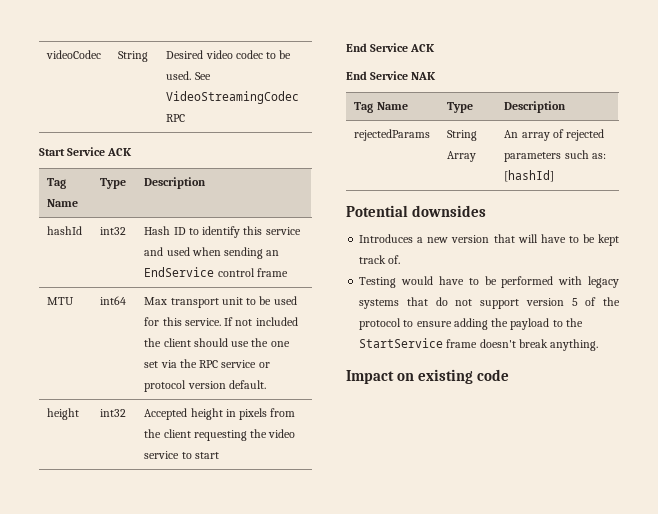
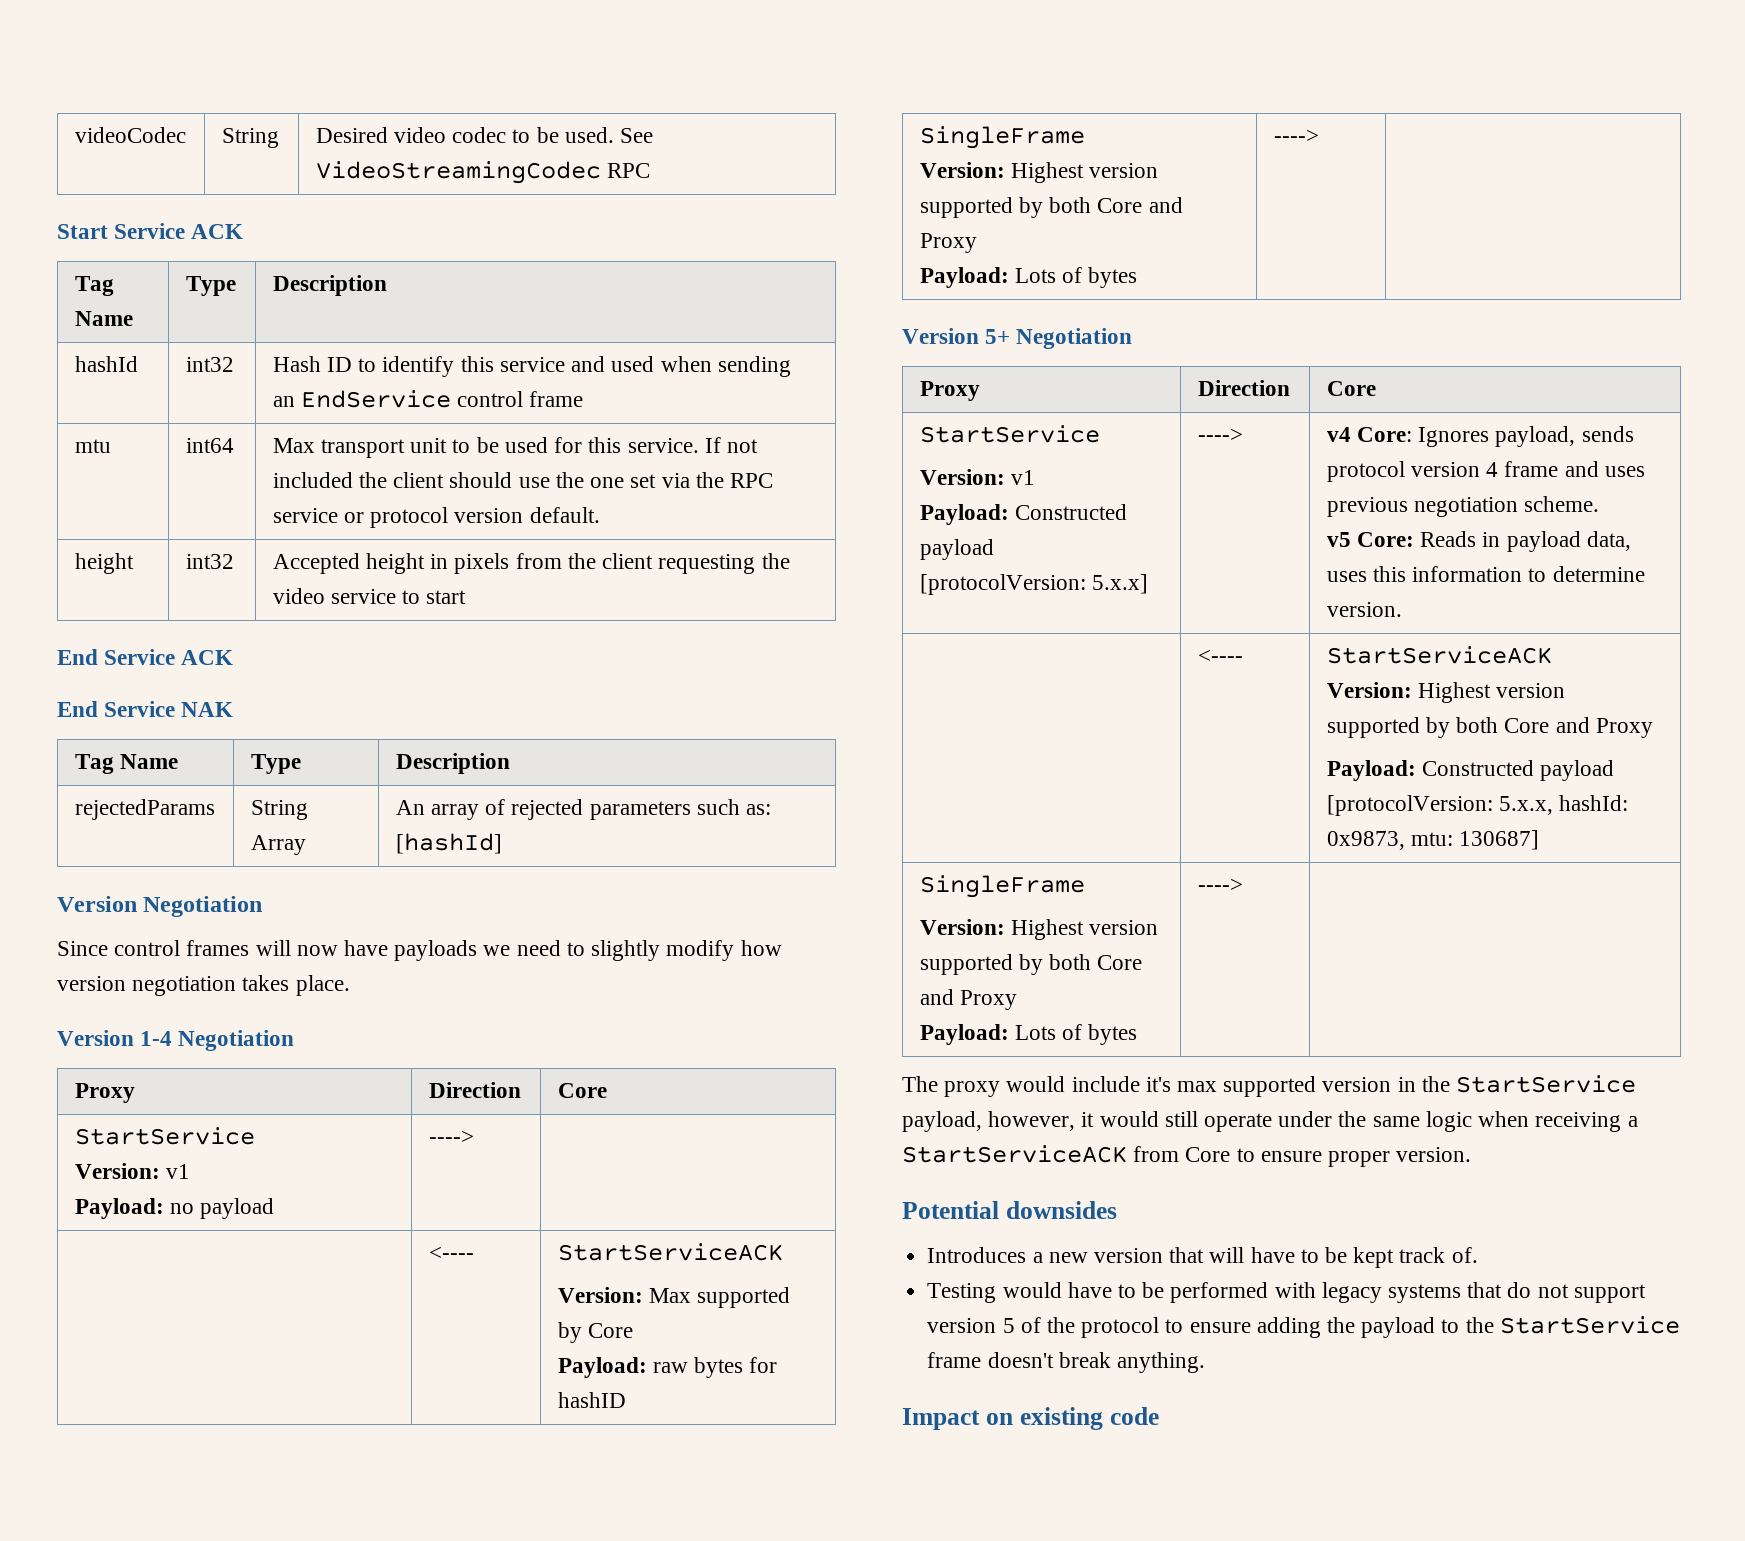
[47,297,75,305] MTU -> [74,439,111,453] mtu
(555, 176) none -> [57,896,263,917] [57,940,782,961] [57,975,350,996] [57,1030,295,1051] [74,1083,135,1103] [428,1082,521,1098] [557,1083,607,1098] [74,1127,255,1145] [74,1163,191,1179] [74,1198,275,1219] [428,1130,474,1144] [428,1246,474,1260] [557,1243,783,1261] [557,1287,791,1308] [557,1322,634,1343] [557,1357,778,1378] [557,1392,626,1408] [919,126,1085,149] [919,162,1159,183] [919,197,1183,218] [919,233,977,253] [919,267,1138,288] [1273,129,1319,143] [902,328,1133,349] [919,381,980,401] [1197,380,1290,396] [1326,381,1376,396] [919,425,1100,443] [919,469,1036,485] [919,504,1128,525] [919,539,994,560] [919,574,1149,595] [1197,428,1243,442] [1326,426,1634,447] [1326,461,1645,482] [1326,496,1600,517] [1326,531,1631,552] [1326,566,1645,582] [1326,602,1402,617] [1197,649,1243,663] [1326,646,1552,664] [1326,682,1566,703] [1326,717,1653,738] [1326,760,1615,781] [1326,795,1629,816] [1326,830,1540,850] [919,875,1085,898] [919,919,1159,940] [919,954,1143,975] [919,989,1018,1010] [919,1024,1138,1045] [1197,878,1243,892] [902,1075,1637,1097] [902,1111,1638,1132] [902,1145,1472,1167] // Version Negotiation // Since control frames will now have payloads we need to slightly modify how version negotiation takes place. // Version 1-4 Negotiation // Proxy | Direction | Core // StartService // Version: v1 // Payload: no payload | ----> | // | <---- | StartServiceACK // Version: Max supported by Core // Payload: raw bytes for hashID // SingleFrame // Version: Highest version supported by both Core and Proxy // Payload: Lots of bytes | ----> | // Version 5+ Negotiation // Proxy | Direction | Core // StartService // Version: v1 // Payload: Constructed payload [protocolVersion: 5.x.x] | ----> | v4 Core: Ignores payload, sends protocol version 4 frame and uses previous negotiation scheme. // v5 Core: Reads in payload data, uses this information to determine version. // | <---- | StartServiceACK // Version: Highest version supported by both Core and Proxy // Payload: Constructed payload [protocolVersion: 5.x.x, hashId: 0x9873, mtu: 130687] // SingleFrame // Version: Highest version supported by both Core and Proxy // Payload: Lots of bytes | ----> | // The proxy would include it's max supported version in the StartService payload, however, it would still operate under the same logic when receiving a StartServiceACK from Core to ensure proper version.

